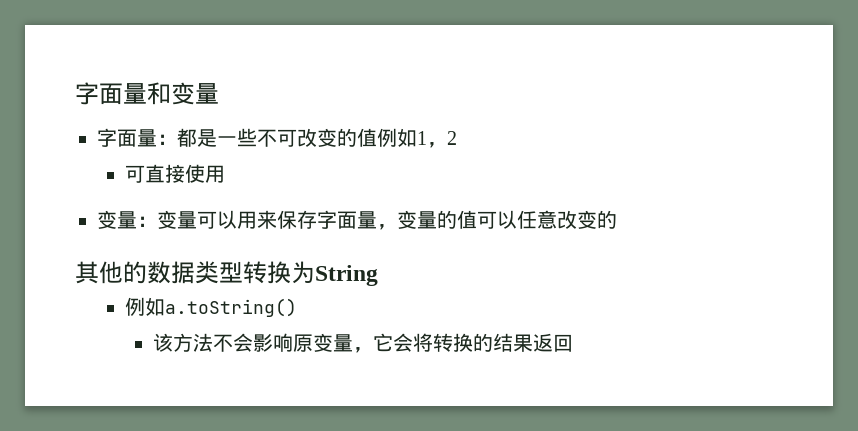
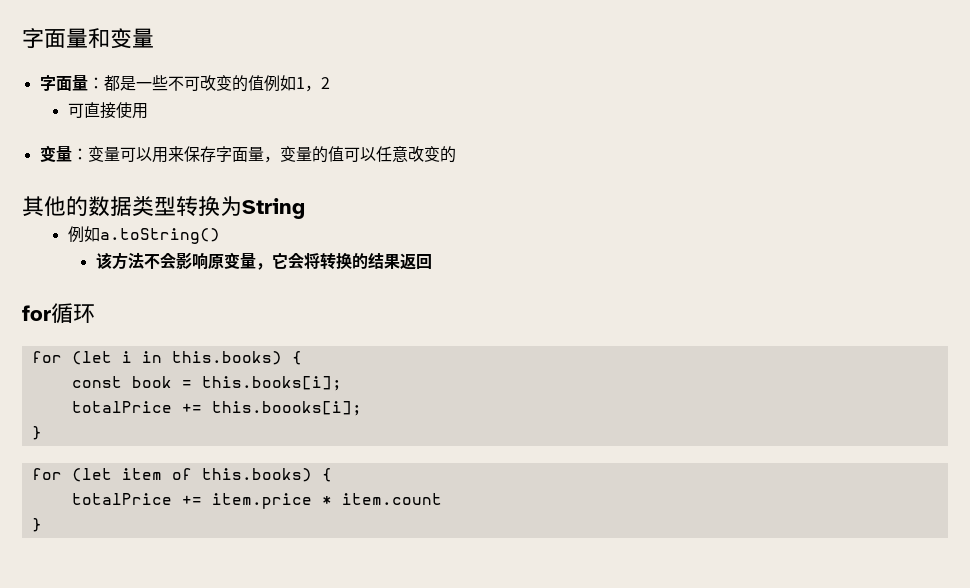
(574, 343) none -> [22,303,95,324] [31,351,302,365] [71,376,342,391] [71,401,362,416] [31,426,42,440] [31,468,332,482] [71,493,442,509] [31,518,42,532] // for循环 // for (let i in this.books) { // const book = this.books[i]; // totalPrice += this.boooks[i]; // } // for (let item of this.books) { // totalPrice += item.price * item.count // }

